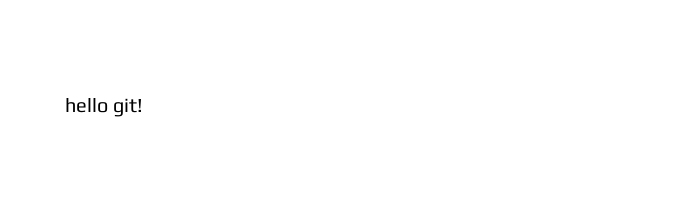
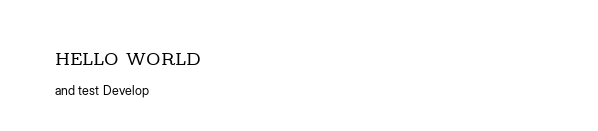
[65,98,144,117] hello git! -> [55,53,201,65] [55,85,149,98] HELLO WORLD // and test Develop

